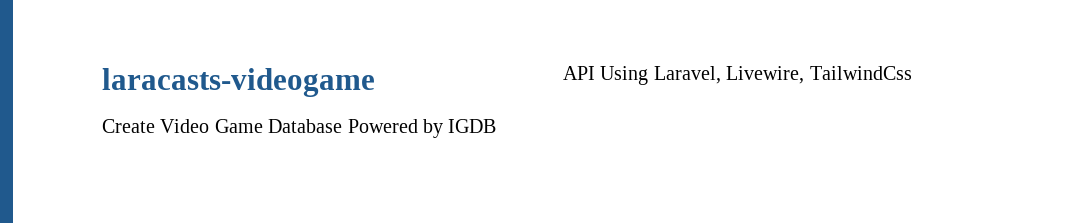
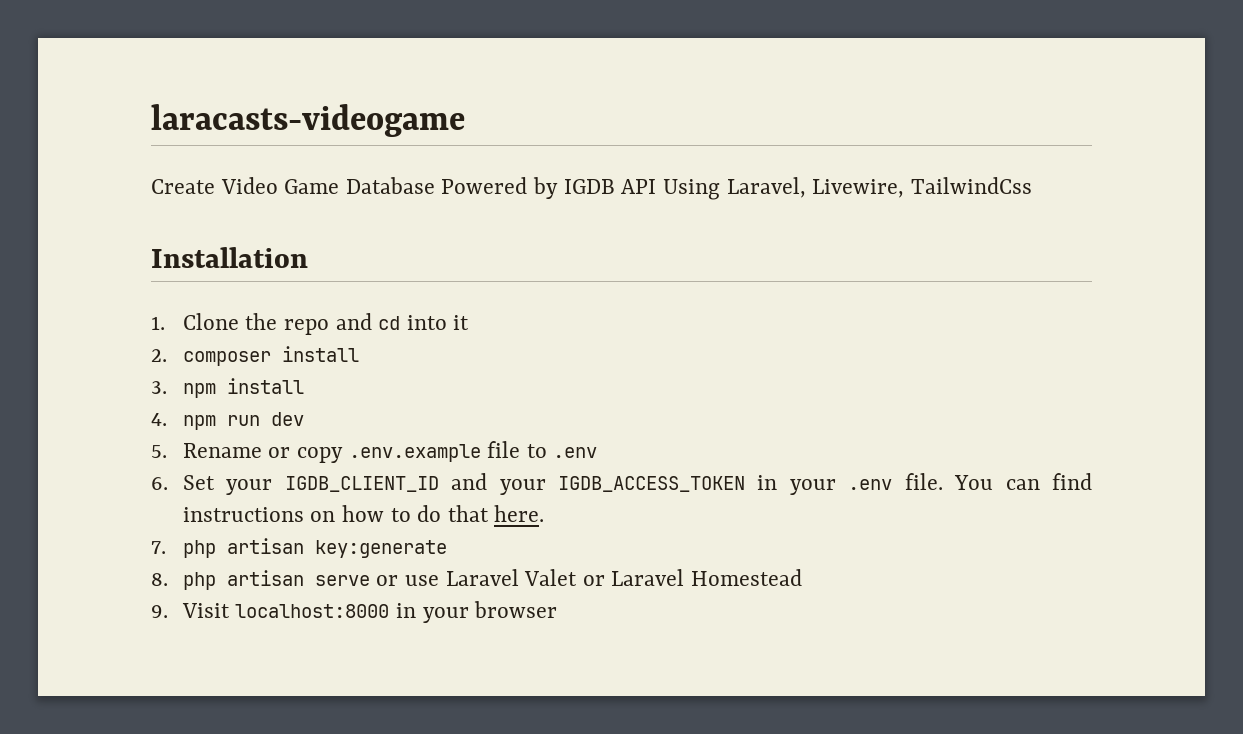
(912, 73) none -> [151,247,308,268] [151,313,470,335] [151,346,359,366] [151,378,304,398] [151,412,304,430] [151,441,598,463] [151,473,1093,495] [182,505,545,522] [151,538,447,558] [151,569,803,590] [151,601,558,623] // Installation // 1. Clone the repo and cd into it // 2. composer install // 3. npm install // 4. npm run dev // 5. Rename or copy .env.example file to .env // 6. Set your IGDB_CLIENT_ID and your IGDB_ACCESS_TOKEN in your .env file. You can find instructions on how to do that here. // 7. php artisan key:generate // 8. php artisan serve or use Laravel Valet or Laravel Homestead // 9. Visit localhost:8000 in your browser

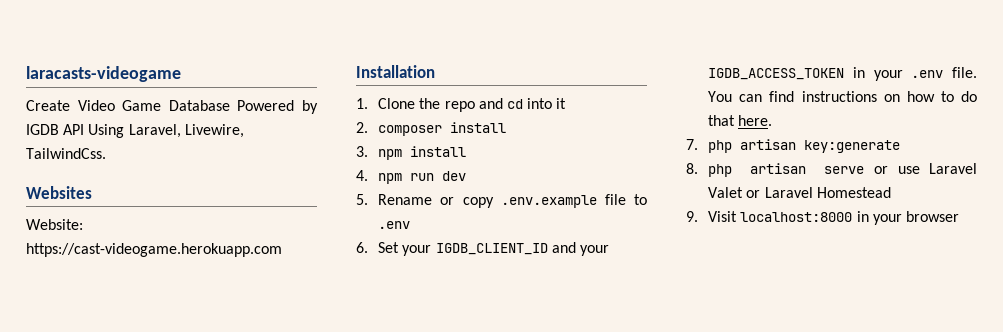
[910,177,1032,194] TailwindCss -> [26,148,106,159] [26,186,92,199] [26,219,83,230] [26,243,282,257] TailwindCss. // Websites // Website: https://cast-videogame.herokuapp.com

